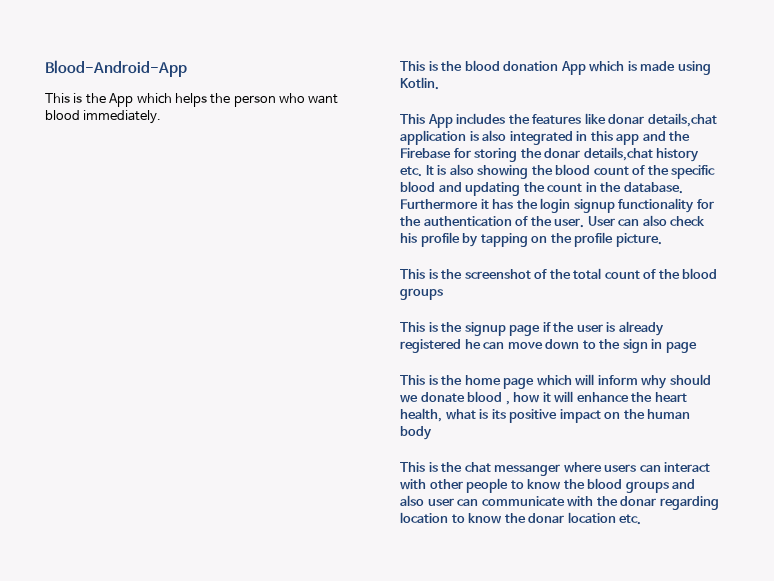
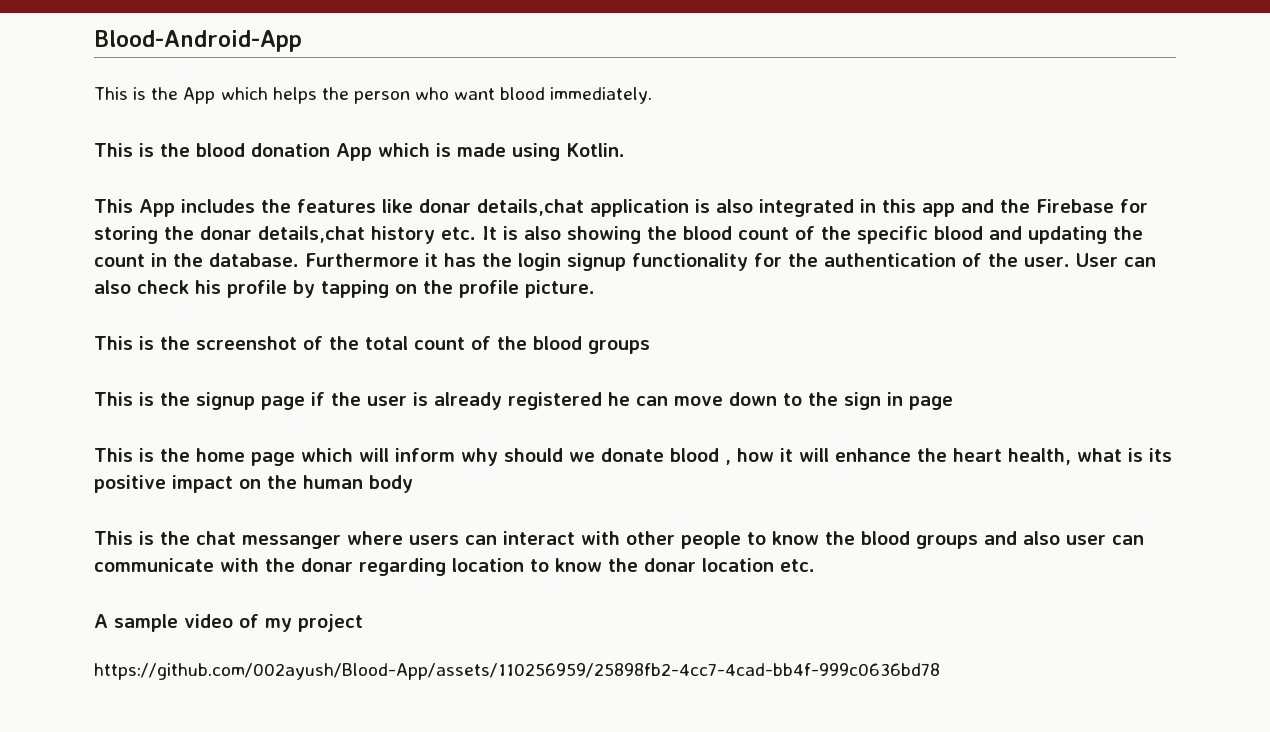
(642, 519) none -> [94,614,363,632] [94,663,940,680] // A sample video of my project // https://github.com/002ayush/Blood-App/assets/110256959/25898fb2-4cc7-4cad-bb4f-999c0636bd78

